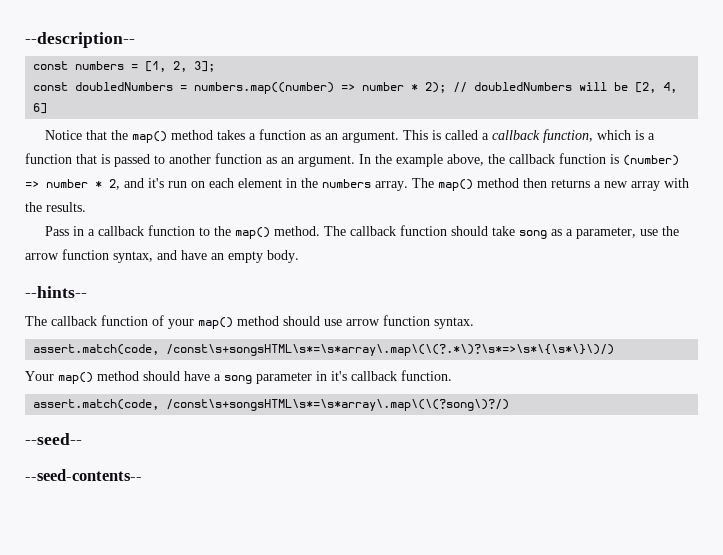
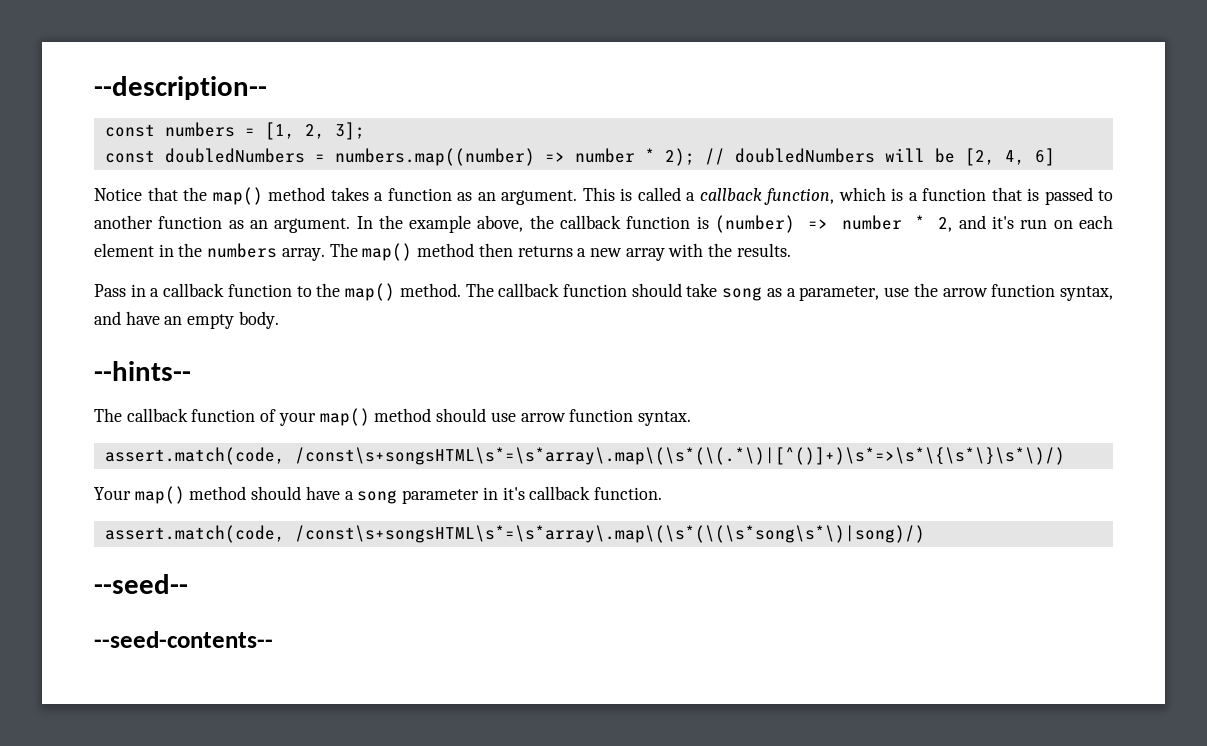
[166,344,615,356] /const\s+songsHTML\s*=\s*array\.map\(\(?.*\)?\s*=>\s*\{\s*\}\)/) -> [294,447,1065,465] /const\s+songsHTML\s*=\s*array\.map\(\s*(\(.*\)|[^()]+)\s*=>\s*\{\s*\}\s*\)/)
[166,399,510,411] /const\s+songsHTML\s*=\s*array\.map\(\(?song\)?/) -> [294,525,925,543] /const\s+songsHTML\s*=\s*array\.map\(\s*(\(\s*song\s*\)|song)/)

